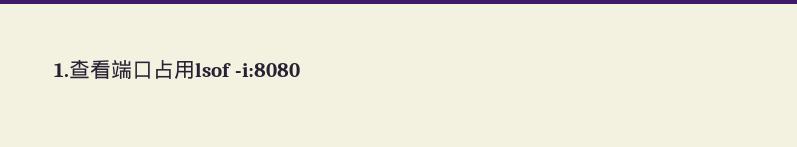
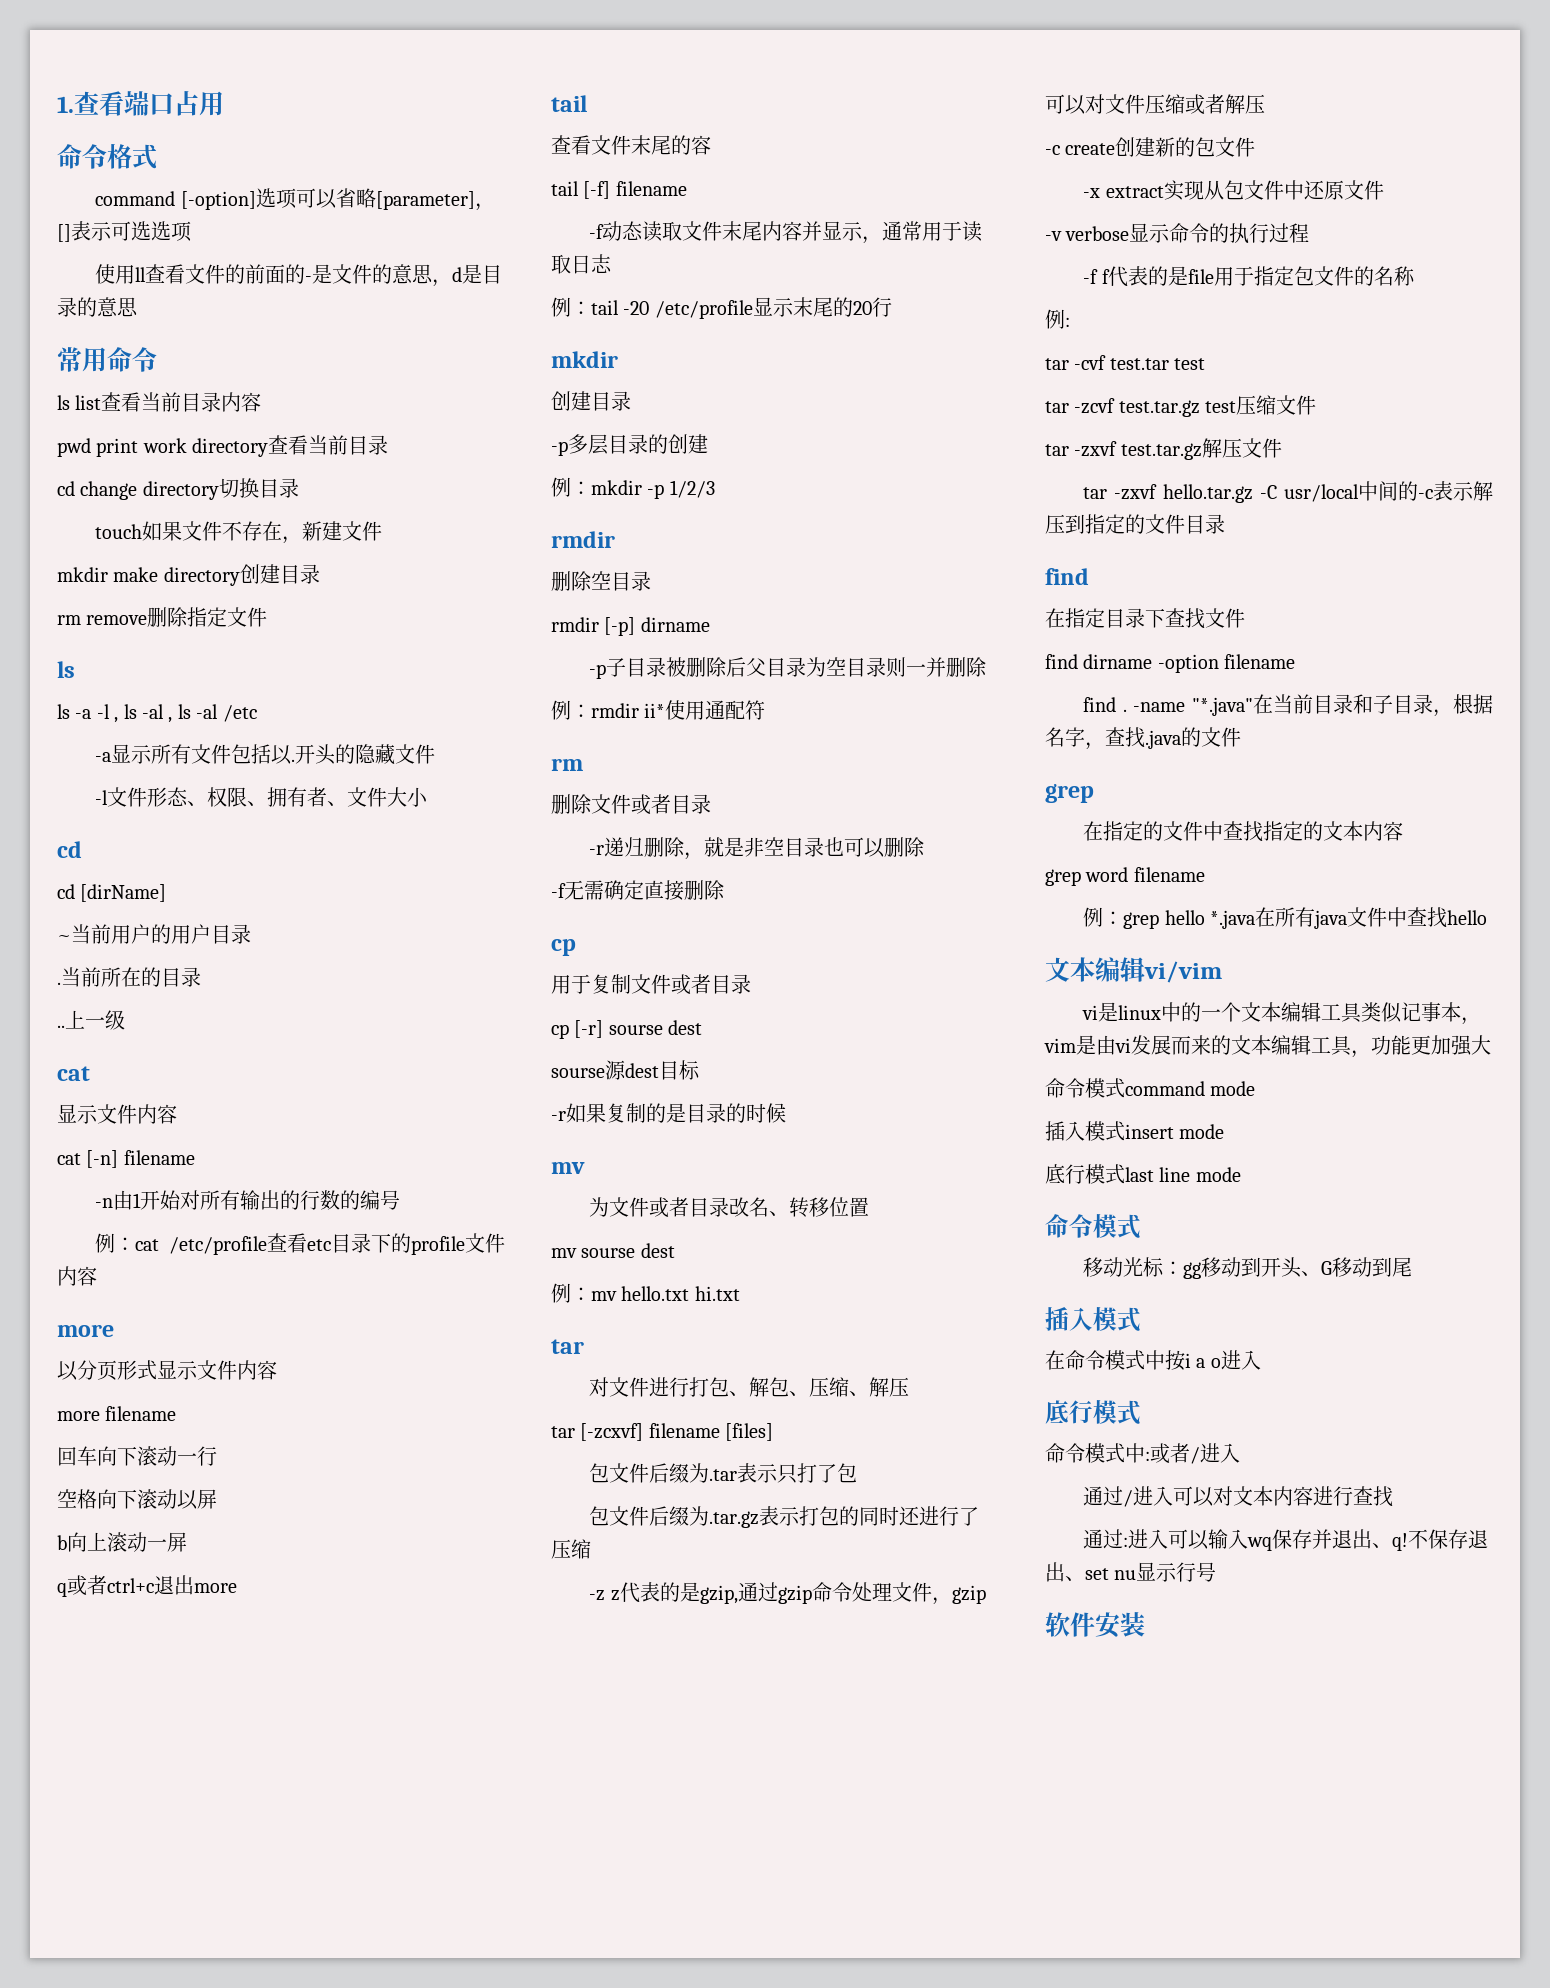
[195,62,300,77] lsof -i:8080 -> [57,143,157,170] [95,188,495,211] [57,221,192,242] [95,264,503,287] [57,297,138,317] [57,347,157,372] [57,392,262,412] [57,435,389,457] [57,478,299,500] [95,521,383,544] [57,564,320,586] [57,607,268,627] [57,661,75,678] [57,704,257,723] [95,744,436,765] [95,787,429,807] [57,841,82,858] [57,884,167,902] [57,924,251,944] [57,967,201,987] [57,1010,125,1030] [57,1066,90,1081] [57,1104,177,1124] [57,1150,195,1168] [95,1190,401,1210] [95,1233,505,1255] [57,1266,97,1286] [57,1324,114,1337] [57,1360,277,1381] [57,1406,177,1421] [57,1446,217,1466] [57,1489,217,1510] [57,1532,187,1552] [57,1575,237,1597] [551,95,587,112] [551,135,711,155] [551,181,687,199] [589,221,983,244] [551,254,612,274] [551,297,892,319] [551,351,618,368] [551,391,631,411] [551,434,708,456] [551,477,715,499] [551,531,615,548] [551,571,651,591] [551,617,710,636] [589,657,988,679] [551,700,766,720] [551,758,583,771] [551,794,711,815] [589,837,926,860] [551,880,725,901] [551,939,576,956] [551,974,751,995] [551,1020,703,1039] [551,1060,700,1080] [551,1103,786,1123] [551,1162,585,1174] [589,1197,870,1218] [551,1243,675,1258] [551,1283,740,1303] [551,1339,584,1354] [589,1377,910,1397] [551,1423,774,1441] [589,1463,858,1484] [589,1506,980,1528] [551,1539,591,1559] [589,1582,986,1605] [1045,94,1265,115] [1045,137,1256,157] [1083,180,1384,201] [1045,223,1310,244] [1083,266,1415,287] [1045,309,1070,329] [1045,355,1206,370] [1045,395,1317,417] [1045,438,1282,460] [1083,481,1493,503] [1045,514,1225,534] [1045,568,1089,585] [1045,608,1245,629] [1045,654,1296,673] [1083,694,1493,717] [1045,727,1241,750] [1045,784,1094,803] [1083,821,1404,842] [1045,867,1205,886] [1083,907,1488,929] [1045,957,1222,983] [1082,1002,1482,1025] [1044,1035,1491,1058] [1045,1078,1256,1098] [1045,1121,1225,1141] [1045,1164,1241,1184] [1045,1214,1141,1239] [1083,1257,1413,1279] [1045,1307,1141,1332] [1045,1350,1261,1371] [1045,1400,1141,1425] [1045,1443,1240,1464] [1083,1486,1394,1507] [1083,1529,1489,1551] [1045,1562,1217,1582] [1045,1612,1145,1638] // 命令格式 // command [-option]选项可以省略[parameter]，[]表示可选选项 // 使用ll查看文件的前面的-是文件的意思，d是目录的意思 // 常用命令 // ls list查看当前目录内容 // pwd print work directory查看当前目录 // cd change directory切换目录 // touch如果文件不存在，新建文件 // mkdir make directory创建目录 // rm remove删除指定文件 // ls // ls -a -l , ls -al , ls -al /etc // -a显示所有文件包括以.开头的隐藏文件 // -l文件形态、权限、拥有者、文件大小 // cd // cd [dirName] // ~当前用户的用户目录 // .当前所在的目录 // ..上一级 // cat // 显示文件内容 // cat [-n] filename // -n由1开始对所有输出的行数的编号 // 例：cat /etc/profile查看etc目录下的profile文件内容 // more // 以分页形式显示文件内容 // more filename // 回车向下滚动一行 // 空格向下滚动以屏 // b向上滚动一屏 // q或者ctrl+c退出more // tail // 查看文件末尾的容 // tail [-f] filename // -f动态读取文件末尾内容并显示，通常用于读取日志 // 例：tail -20 /etc/profile显示末尾的20行 // mkdir // 创建目录 // -p多层目录的创建 // 例：mkdir -p 1/2/3 // rmdir // 删除空目录 // rmdir [-p] dirname // -p子目录被删除后父目录为空目录则一并删除 // 例：rmdir ii*使用通配符 // rm // 删除文件或者目录 // -r递归删除，就是非空目录也可以删除 // -f无需确定直接删除 // cp // 用于复制文件或者目录 // cp [-r] sourse dest // sourse源dest目标 // -r如果复制的是目录的时候 // mv // 为文件或者目录改名、转移位置 // mv sourse dest // 例：mv hello.txt hi.txt // tar // 对文件进行打包、解包、压缩、解压 // tar [-zcxvf] filename [files] // 包文件后缀为.tar表示只打了包 // 包文件后缀为.tar.gz表示打包的同时还进行了压缩 // -z z代表的是gzip,通过gzip命令处理文件，gzip可以对文件压缩或者解压 // -c create创建新的包文件 // -x extract实现从包文件中还原文件 // -v verbose显示命令的执行过程 // -f f代表的是file用于指定包文件的名称 // 例: // tar -cvf test.tar test // tar -zcvf test.tar.gz test压缩文件 // tar -zxvf test.tar.gz解压文件 // tar -zxvf hello.tar.gz -C usr/local中间的-c表示解压到指定的文件目录 // find // 在指定目录下查找文件 // find dirname -option filename // find . -name "*.java"在当前目录和子目录，根据名字，查找.java的文件 // grep // 在指定的文件中查找指定的文本内容 // grep word filename // 例：grep hello *.java在所有java文件中查找hello // 文本编辑vi/vim // vi是linux中的一个文本编辑工具类似记事本，vim是由vi发展而来的文本编辑工具，功能更加强大 // 命令模式command mode // 插入模式insert mode // 底行模式last line mode // 命令模式 // 移动光标：gg移动到开头、G移动到尾 // 插入模式 // 在命令模式中按i a o进入 // 底行模式 // 命令模式中:或者/进入 // 通过/进入可以对文本内容进行查找 // 通过:进入可以输入wq保存并退出、q!不保存退出、set nu显示行号 // 软件安装

